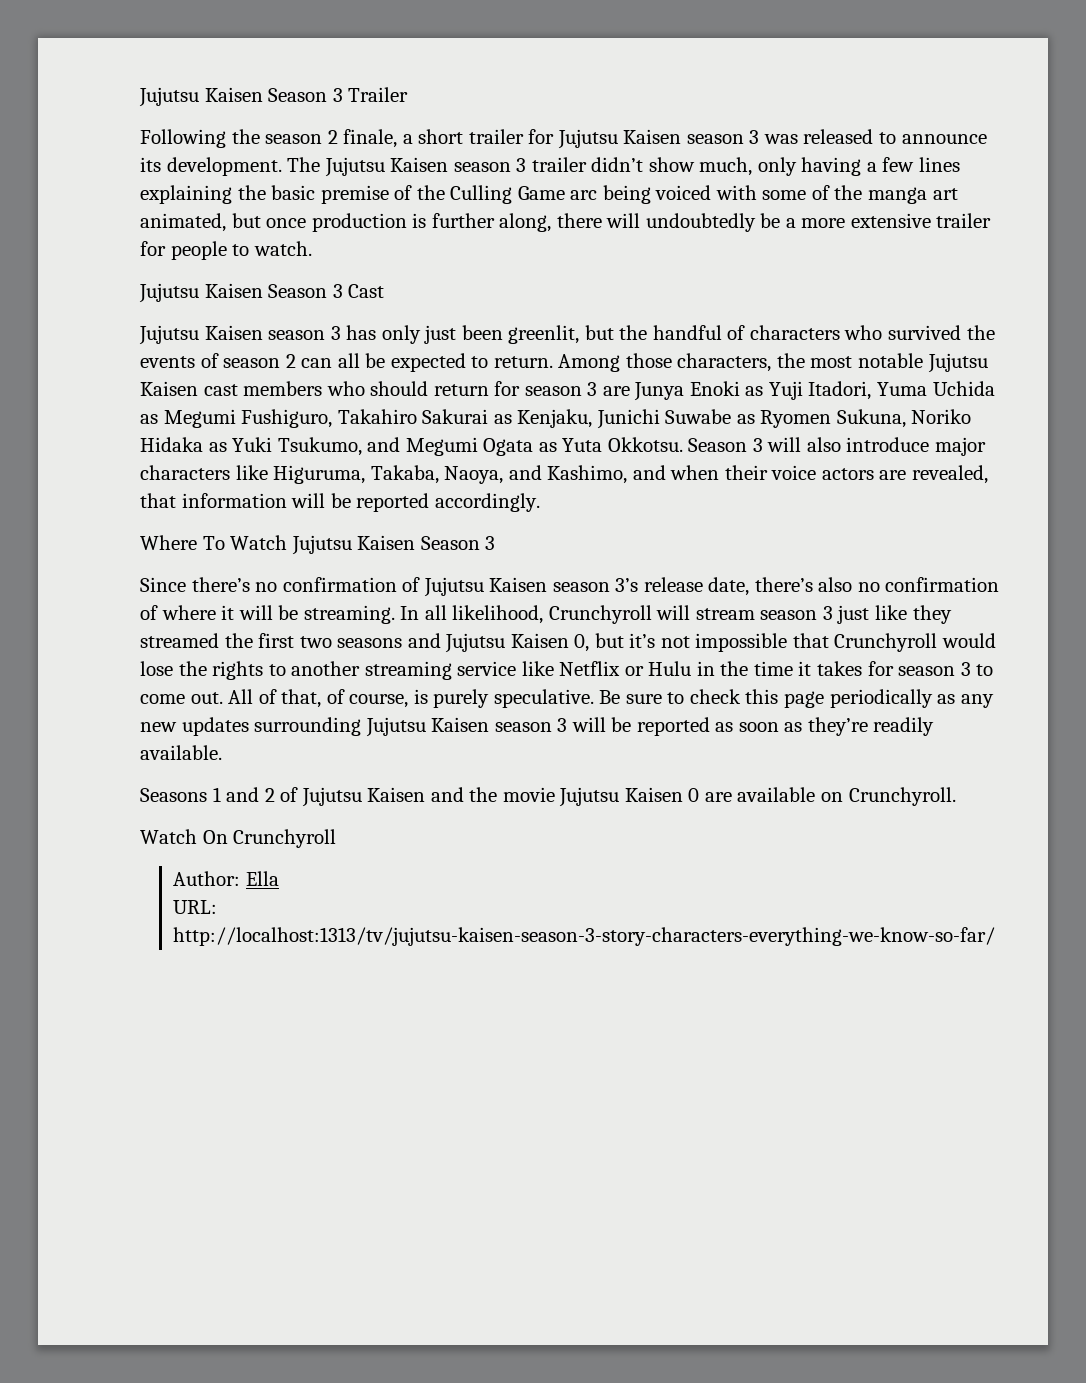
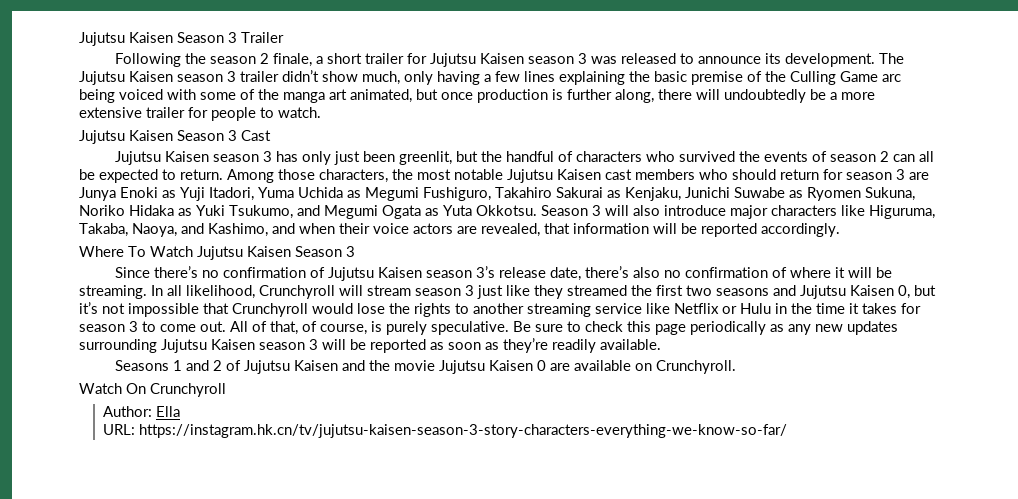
[173,927,996,946] http://localhost:1313/tv/jujutsu-kaisen-season-3-story-characters-everything-we-know-so-far/ -> [139,424,788,438] https://instagram.hk.cn/tv/jujutsu-kaisen-season-3-story-characters-everything-we-know-so-far/

